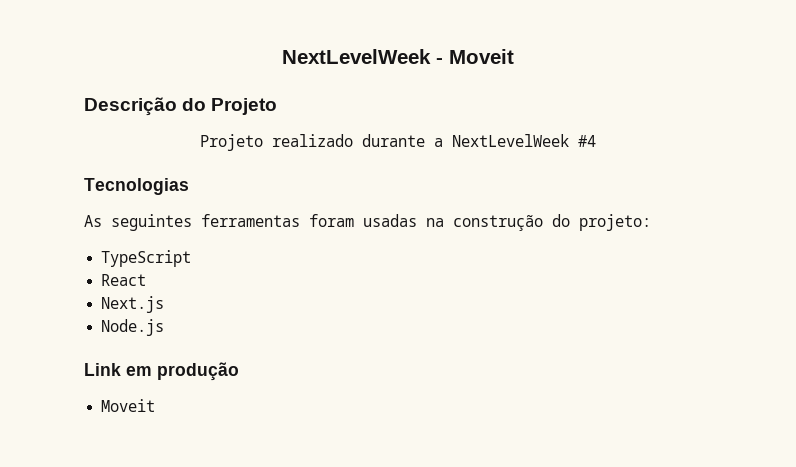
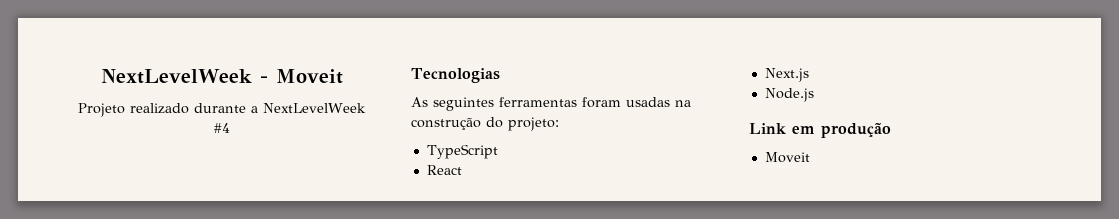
[84,97,278,116] // Descrição do Projeto -> (343, 76) none

